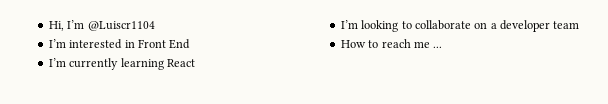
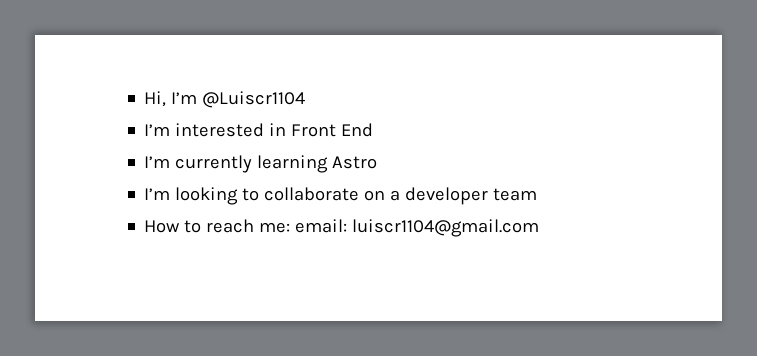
[166,59,195,67] React -> [332,156,378,169] Astro
[413,41,443,48] me ... -> [259,219,540,237] me: email: luiscr1104@gmail.com

